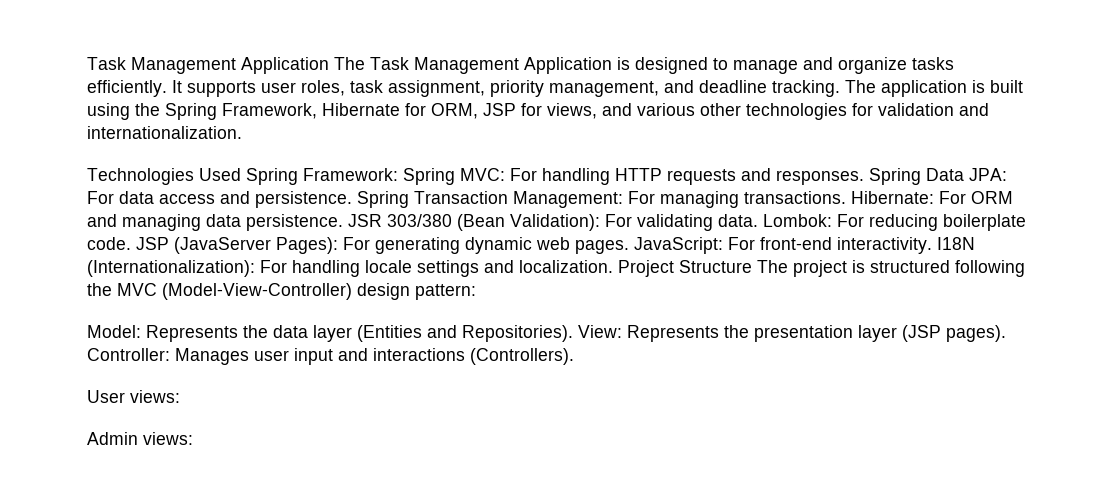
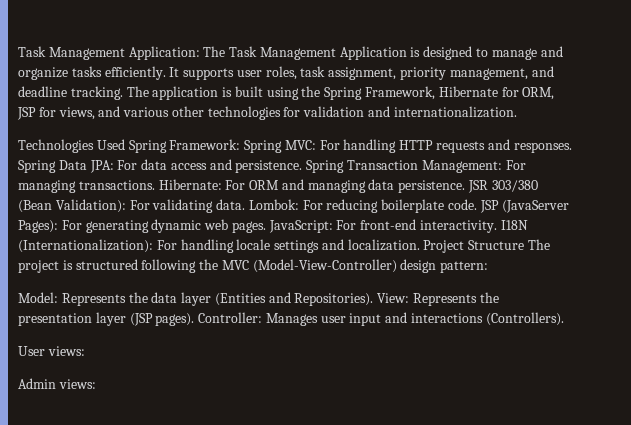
[87,57,329,74] Task Management Application -> [18,46,200,60] Task Management Application:

